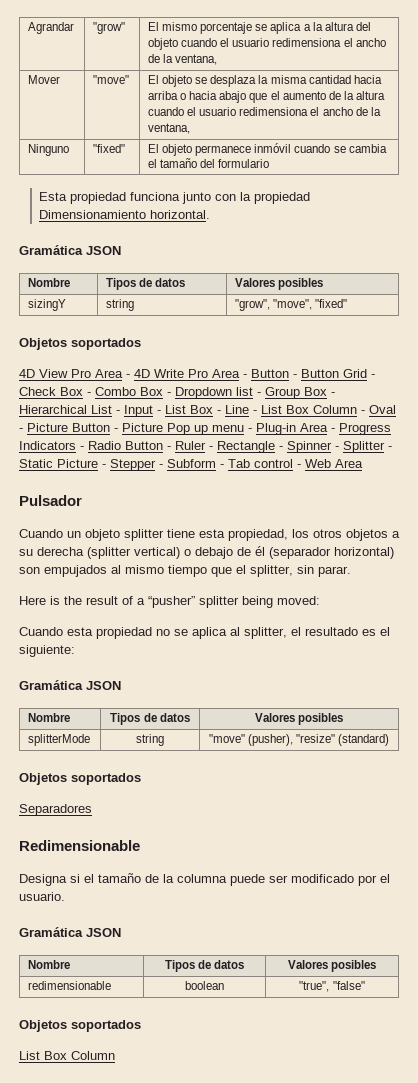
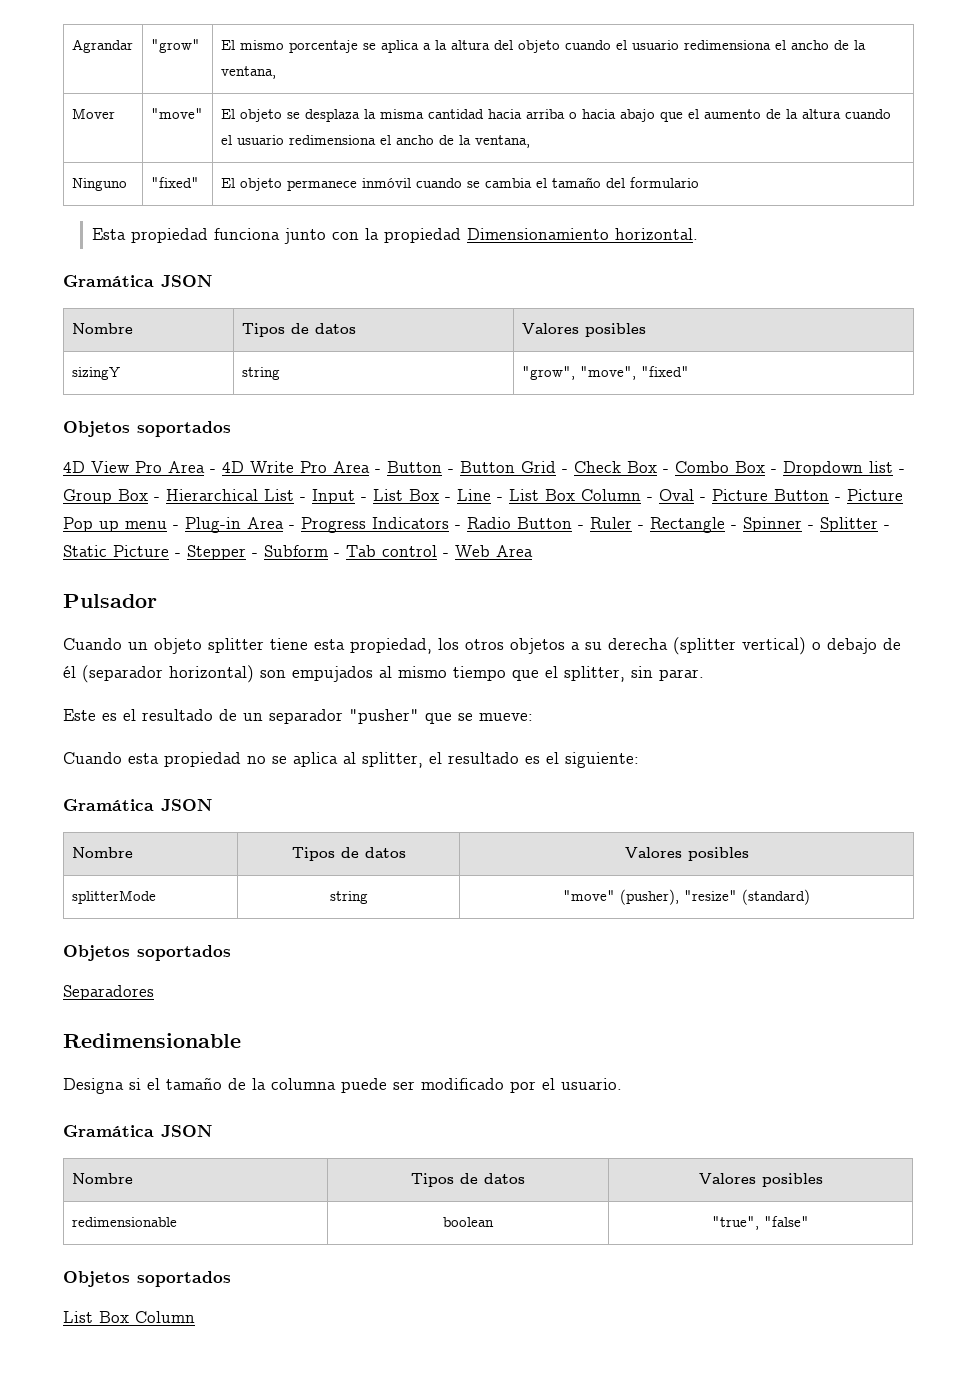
[19,596,320,608] Here is the result of a “pusher” splitter being moved: -> [63,709,533,724] Este es el resultado de un separador "pusher" que se mueve:

